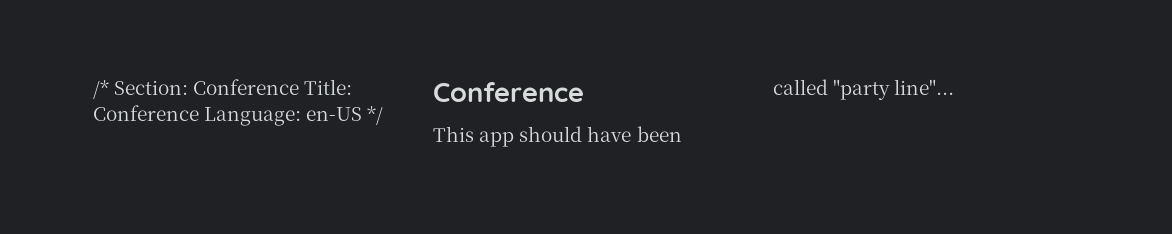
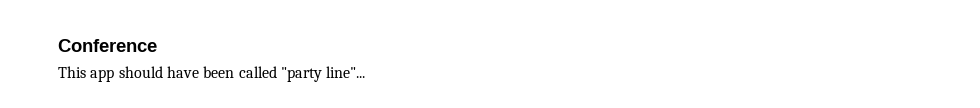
[93,79,353,99] [93,105,384,126] /* Section: Conference Title: Conference Language: en-US */ // -> (58, 45) none

